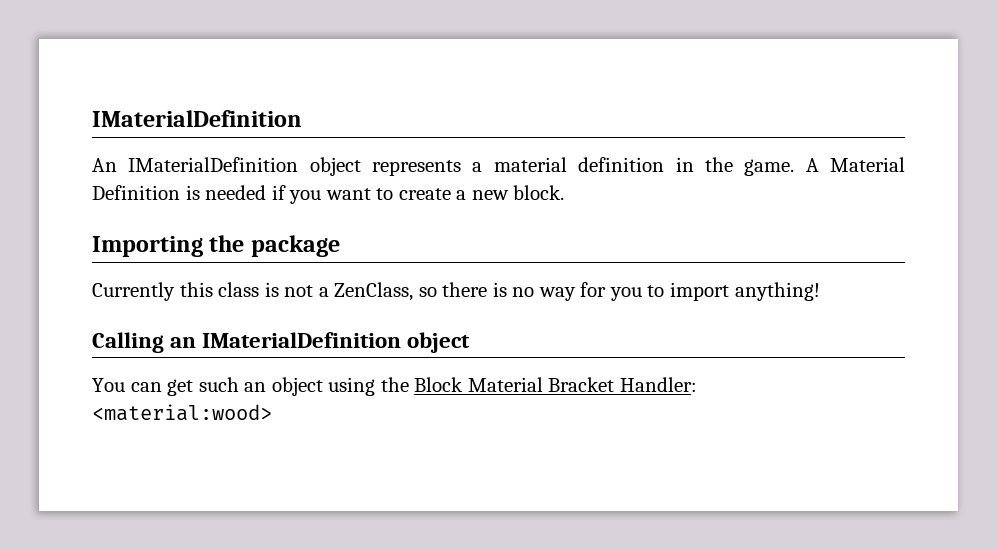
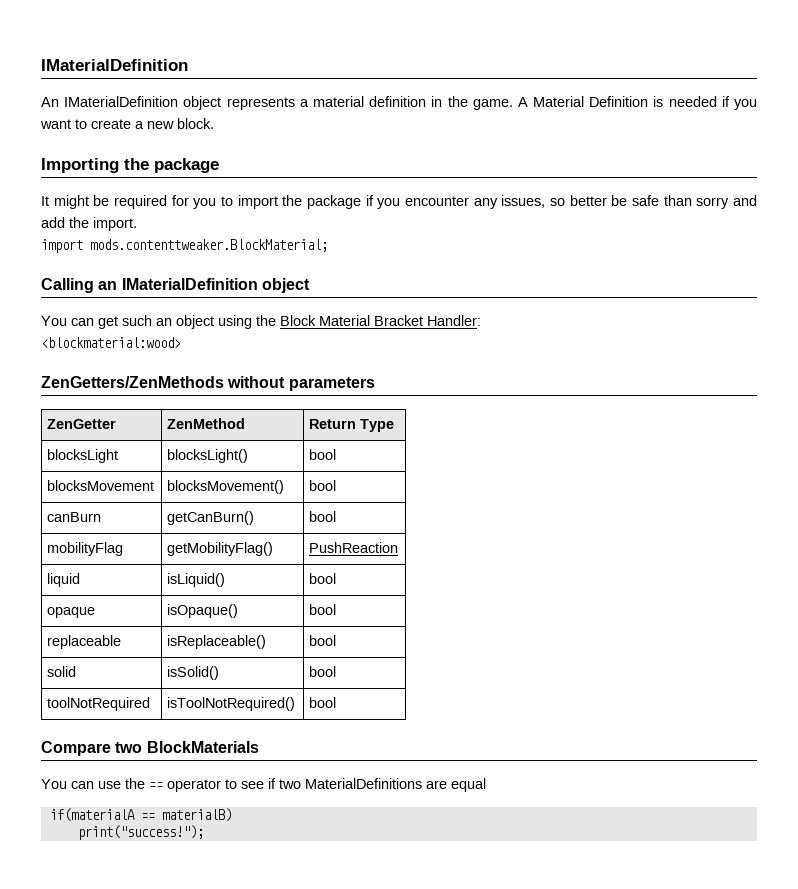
[92,282,820,301] Currently this class is not a ZenClass, so there is no way for you to import anything! -> [41,195,757,209] [41,217,137,231] [41,239,328,253] It might be required for you to import the package if you encounter any issues, so better be safe than sorry and add the import. // import mods.contenttweaker.BlockMaterial;
[92,404,272,421] <material:wood> -> [41,337,181,348] [41,376,375,391] [47,419,117,429] [167,418,246,429] [309,419,395,432] [47,449,119,463] [167,449,249,463] [309,449,337,460] [47,480,155,491] [167,480,285,494] [309,480,337,491] [47,512,102,522] [167,511,255,525] [309,511,337,522] [47,542,124,556] [167,542,274,556] [309,542,399,553] [47,573,81,587] [167,573,226,587] [309,573,337,584] [47,607,96,618] [167,604,239,618] [309,604,337,615] [47,635,122,649] [167,635,267,649] [309,635,337,646] [47,666,77,677] [167,666,220,680] [309,666,337,677] [47,697,151,711] [167,697,296,711] [309,697,337,708] [41,741,259,756] [41,778,486,792] [49,808,232,822] [77,825,204,840] <blockmaterial:wood> // ZenGetters/ZenMethods without parameters // ZenGetter | ZenMethod | Return Type // blocksLight | blocksLight() | bool // blocksMovement | blocksMovement() | bool // canBurn | getCanBurn() | bool // mobilityFlag | getMobilityFlag() | PushReaction // liquid | isLiquid() | bool // opaque | isOpaque() | bool // replaceable | isReplaceable() | bool // solid | isSolid() | bool // toolNotRequired | isToolNotRequired() | bool // Compare two BlockMaterials // You can use the == operator to see if two MaterialDefinitions are equal // if(materialA == materialB) // print("success!");

